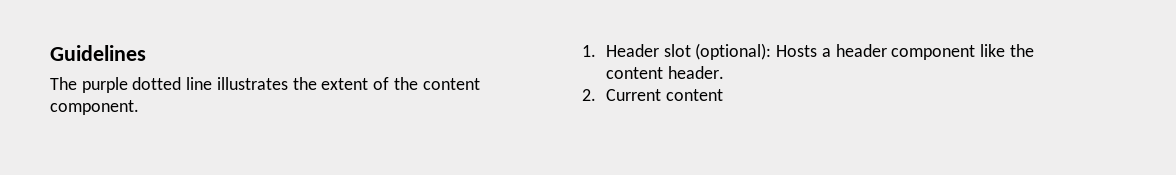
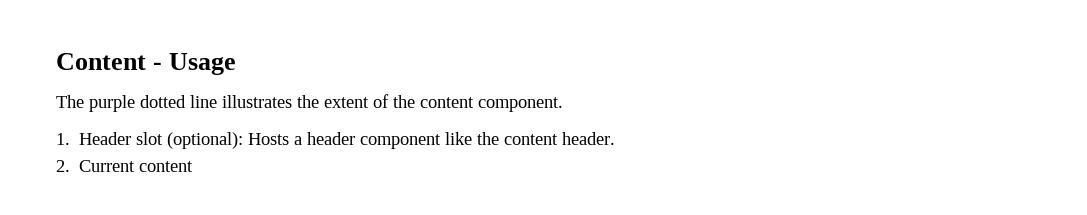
[50,45,146,61] Guidelines -> [56,53,237,75] Content - Usage

